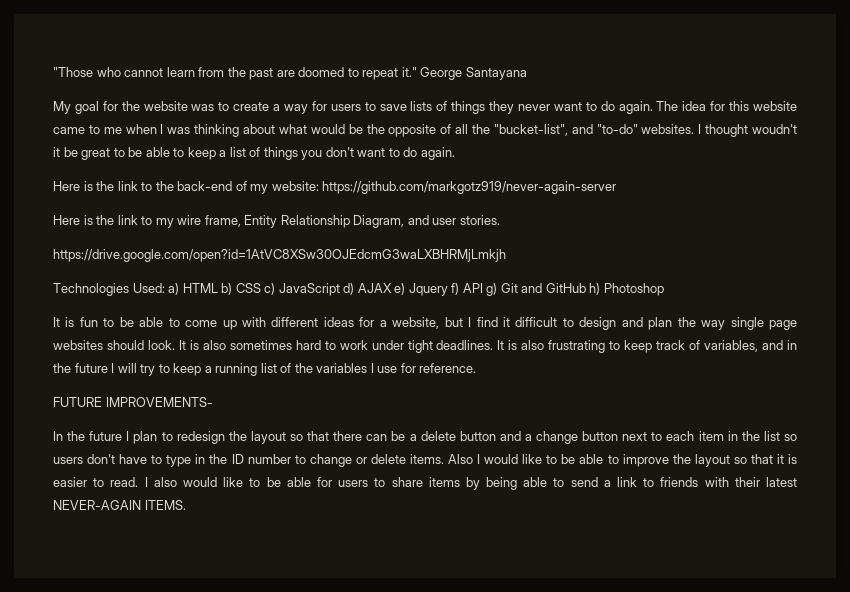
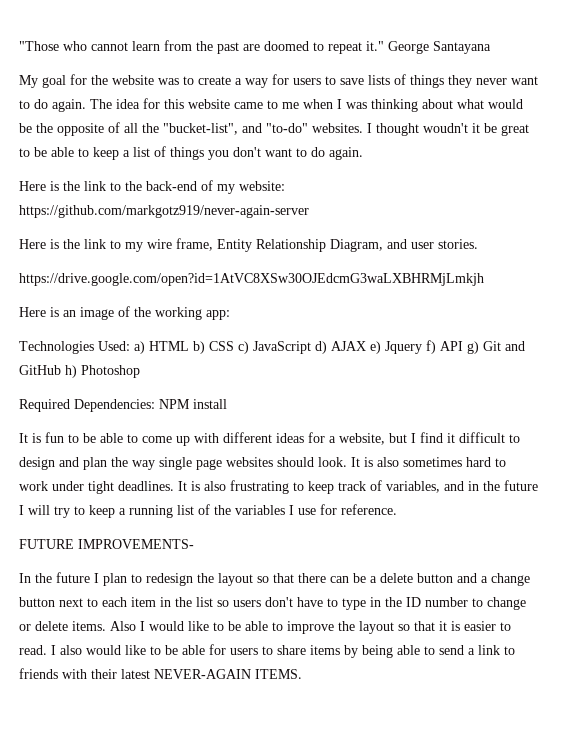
(506, 255) none -> [19,306,230,320] // Here is an image of the working app:
(664, 289) none -> [19,399,227,412] // Required Dependencies: NPM install

